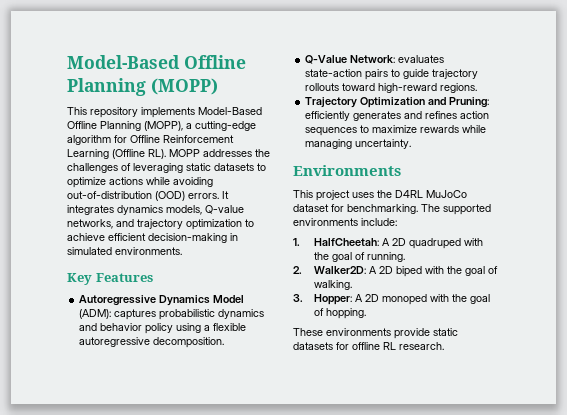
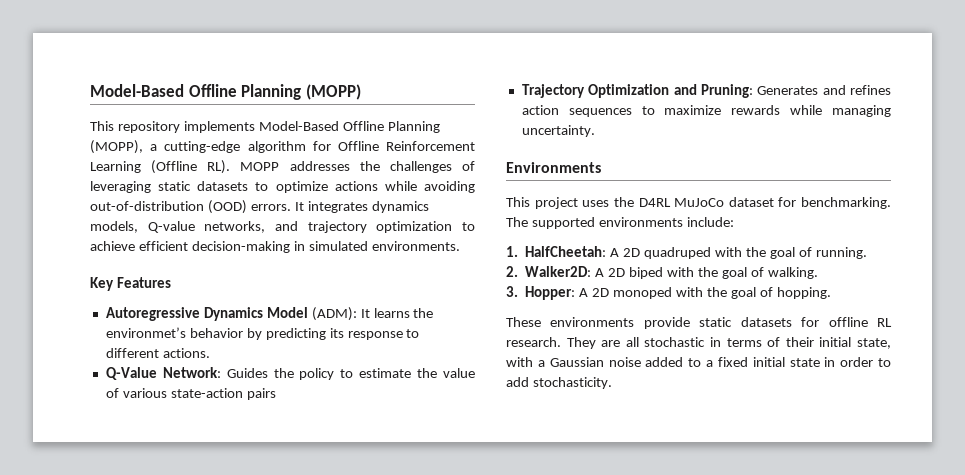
[114,309,265,320] [79,323,247,334] [79,337,225,348] [305,55,445,64] [305,69,479,80] [305,83,478,93] captures probabilistic dynamics and behavior policy using a flexible autoregressive decomposition. // Q-Value Network: evaluates state-action pairs to guide trajectory rollouts toward high-reward regions. -> [360,308,434,318] [105,327,420,340] [105,348,210,358] [105,367,476,380] [105,388,276,400] It learns the environmet’s behavior by predicting its response to different actions. // Q-Value Network: Guides the policy to estimate the value of various state-action pairs
[305,111,402,121] efficiently generates -> [757,86,819,95] Generates
(444, 346) none -> [566,337,891,349] [506,357,891,367] [506,377,612,389] They are all stochastic in terms of their initial state, with a Gaussian noise added to a fixed initial state in order to add stochasticity.

